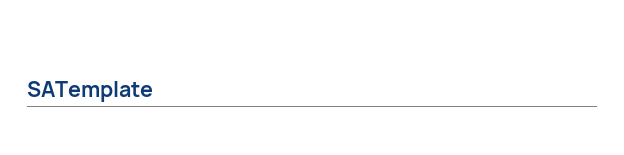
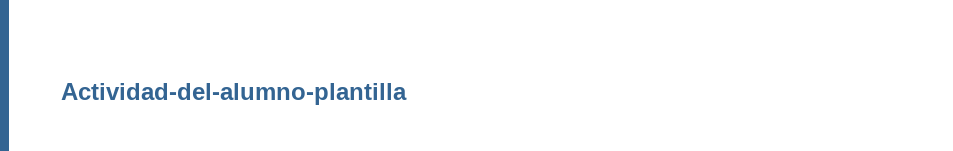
[27,81,153,102] SATemplate -> [61,83,407,105] Actividad-del-alumno-plantilla

